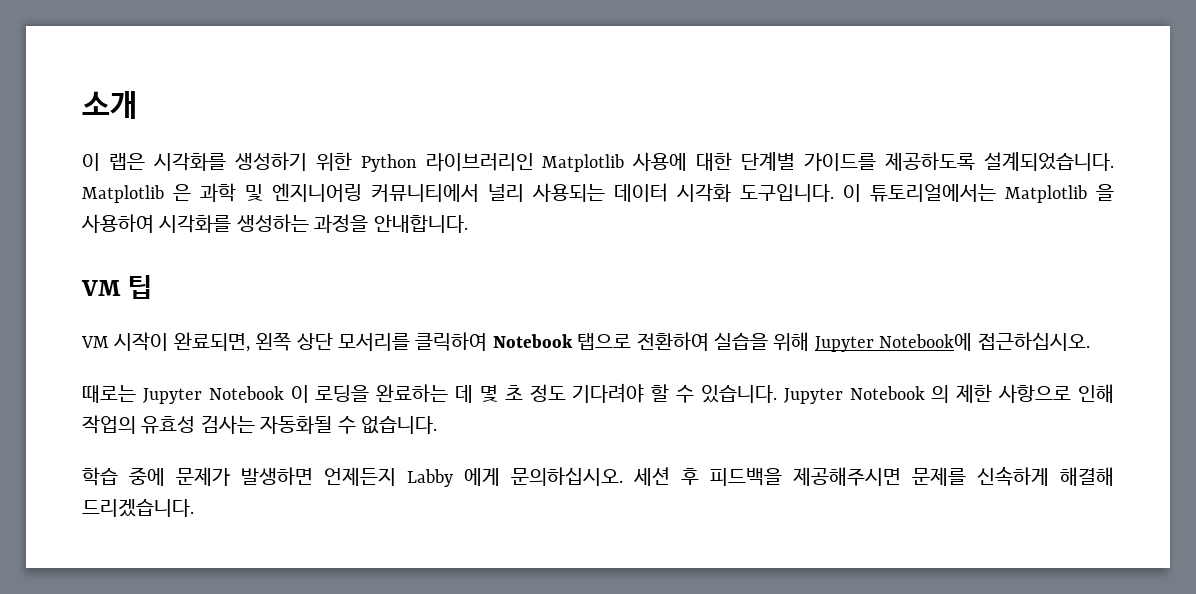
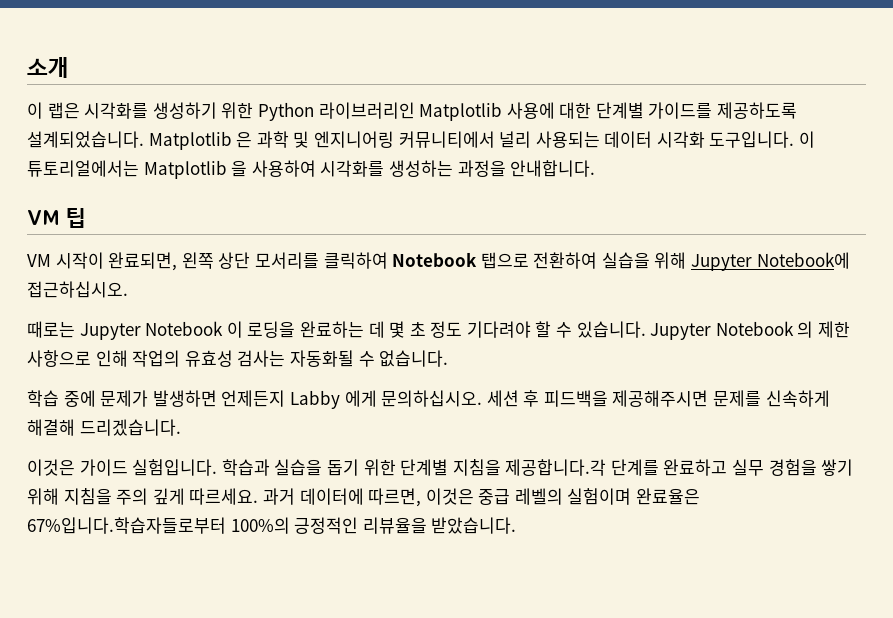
(194, 508) none -> [27,459,854,476] [27,488,701,507] [27,517,517,534] // 이것은 가이드 실험입니다. 학습과 실습을 돕기 위한 단계별 지침을 제공합니다.각 단계를 완료하고 실무 경험을 쌓기 위해 지침을 주의 깊게 따르세요. 과거 데이터에 따르면, 이것은 중급 레벨의 실험이며 완료율은 67%입니다.학습자들로부터 100%의 긍정적인 리뷰율을 받았습니다.

